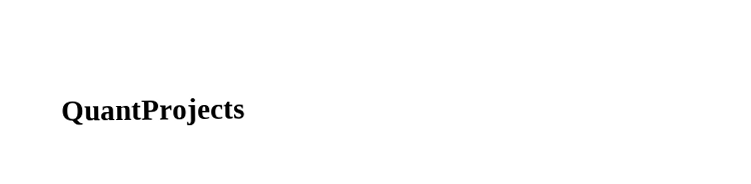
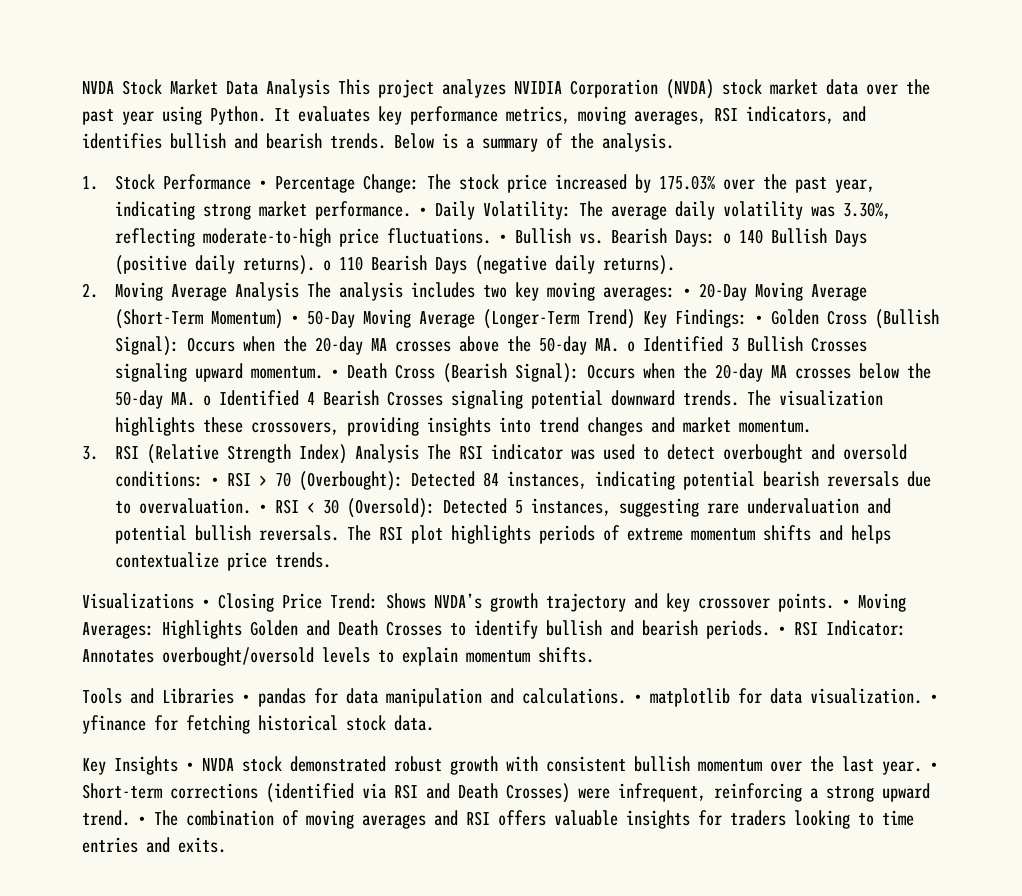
[61,97,245,127] QuantProjects -> [82,79,930,99] [82,106,866,125] [82,133,674,152] [82,174,875,193] [114,201,891,220] [114,228,867,247] [114,255,675,275] [82,282,867,301] [114,309,939,329] [114,336,867,356] [114,363,931,383] [114,390,883,409] [114,417,811,436] [82,444,907,464] [114,471,931,491] [114,498,891,518] [114,525,891,544] [114,552,331,571] [82,593,906,612] [82,620,906,639] [82,647,594,666] [82,688,938,707] [82,715,434,734] [82,756,938,775] [82,783,930,803] [82,810,914,829] [82,837,226,853] NVDA Stock Market Data Analysis This project analyzes NVIDIA Corporation (NVDA) stock market data over the past year using Python. It evaluates key performance metrics, moving averages, RSI indicators, and identifies bullish and bearish trends. Below is a summary of the analysis. // 1. Stock Performance • Percentage Change: The stock price increased by 175.03% over the past year, indicating strong market performance. • Daily Volatility: The average daily volatility was 3.30%, reflecting moderate-to-high price fluctuations. • Bullish vs. Bearish Days: o 140 Bullish Days (positive daily returns). o 110 Bearish Days (negative daily returns). // 2. Moving Average Analysis The analysis includes two key moving averages: • 20-Day Moving Average (Short-Term Momentum) • 50-Day Moving Average (Longer-Term Trend) Key Findings: • Golden Cross (Bullish Signal): Occurs when the 20-day MA crosses above the 50-day MA. o Identified 3 Bullish Crosses signaling upward momentum. • Death Cross (Bearish Signal): Occurs when the 20-day MA crosses below the 50-day MA. o Identified 4 Bearish Crosses signaling potential downward trends. The visualization highlights these crossovers, providing insights into trend changes and market momentum. // 3. RSI (Relative Strength Index) Analysis The RSI indicator was used to detect overbought and oversold conditions: • RSI > 70 (Overbought): Detected 84 instances, indicating potential bearish reversals due to overvaluation. • RSI < 30 (Oversold): Detected 5 instances, suggesting rare undervaluation and potential bullish reversals. The RSI plot highlights periods of extreme momentum shifts and helps contextualize price trends. // Visualizations • Closing Price Trend: Shows NVDA’s growth trajectory and key crossover points. • Moving Averages: Highlights Golden and Death Crosses to identify bullish and bearish periods. • RSI Indicator: Annotates overbought/oversold levels to explain momentum shifts. // Tools and Libraries • pandas for data manipulation and calculations. • matplotlib for data visualization. • yfinance for fetching historical stock data. // Key Insights • NVDA stock demonstrated robust growth with consistent bullish momentum over the last year. • Short-term corrections (identified via RSI and Death Crosses) were infrequent, reinforcing a strong upward trend. • The combination of moving averages and RSI offers valuable insights for traders looking to time entries and exits.

